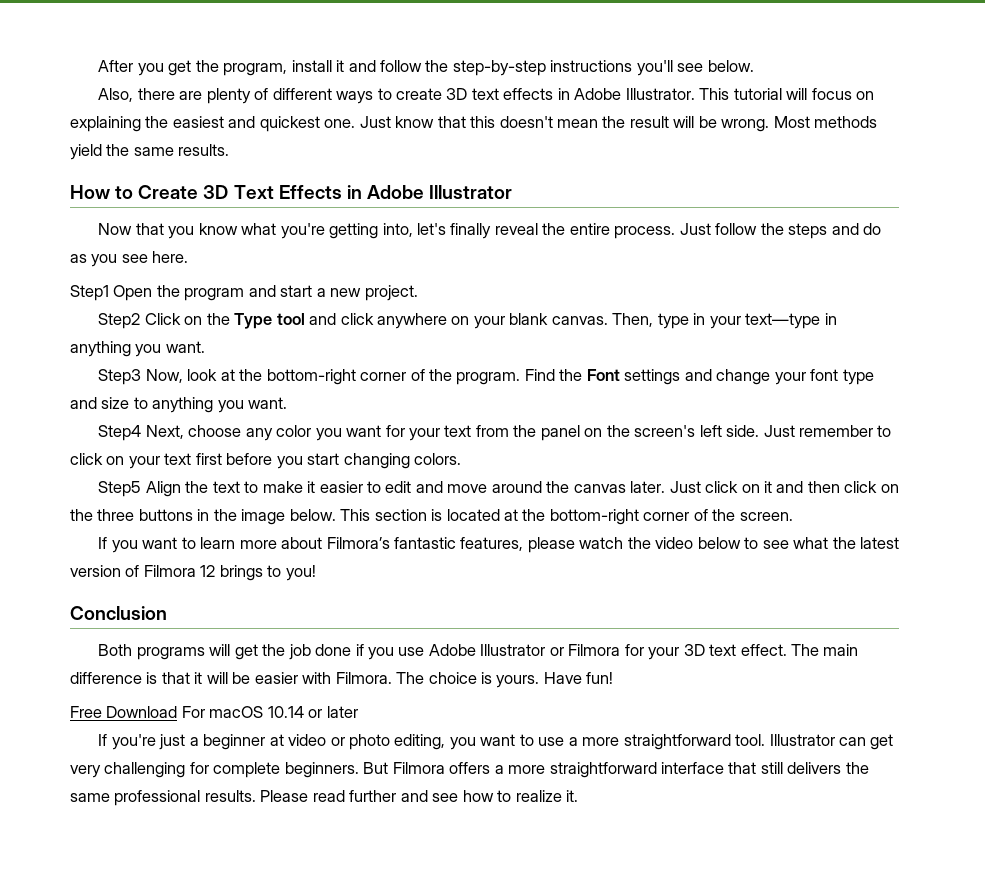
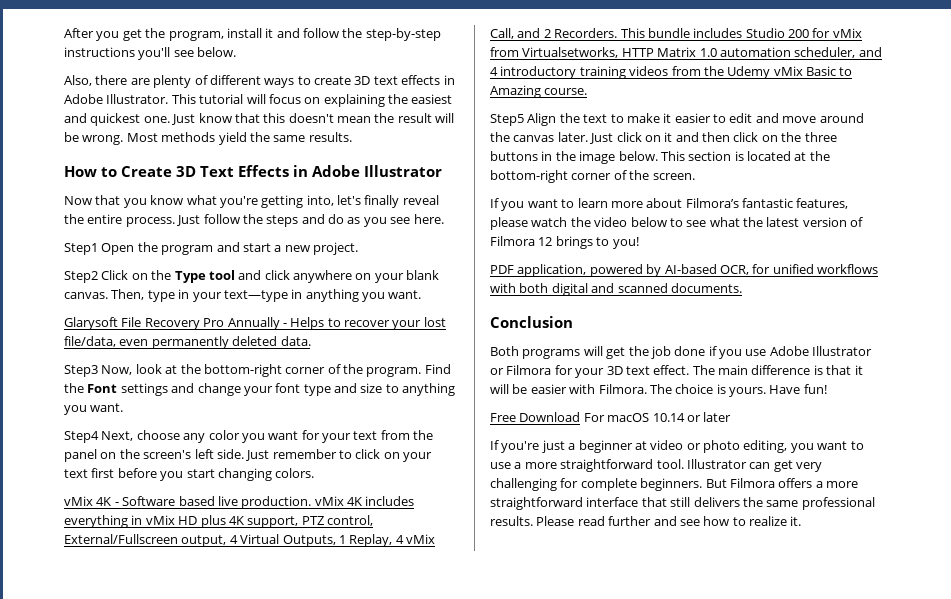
(205, 347) none -> [64,317,446,330] [64,336,311,349] // Glarysoft File Recovery Pro Annually - Helps to recover your lost file/data, even permanently deleted data.
(462, 459) none -> [64,496,415,509] [64,515,373,528] [64,534,435,547] [490,28,862,39] [490,47,882,58] [490,66,853,79] [490,85,588,98] // vMix 4K - Software based live production. vMix 4K includes everything in vMix HD plus 4K support, PTZ control, External/Fullscreen output, 4 Virtual Outputs, 1 Replay, 4 vMix Call, and 2 Recorders. This bundle includes Studio 200 for vMix from Virtualsetworks, HTTP Matrix 1.0 automation scheduler, and 4 introductory training videos from the Udemy vMix Basic to Amazing course.
(316, 573) none -> [490,264,878,277] [490,283,742,296] // PDF application, powered by AI-based OCR, for unified workflows with both digital and scanned documents.

